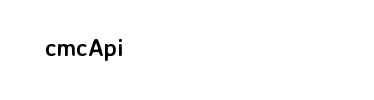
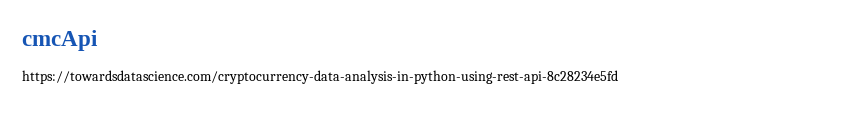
(124, 50) none -> [22,70,618,84] // https://towardsdatascience.com/cryptocurrency-data-analysis-in-python-using-rest-api-8c28234e5fd

